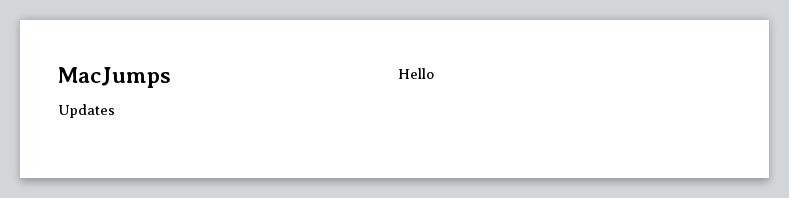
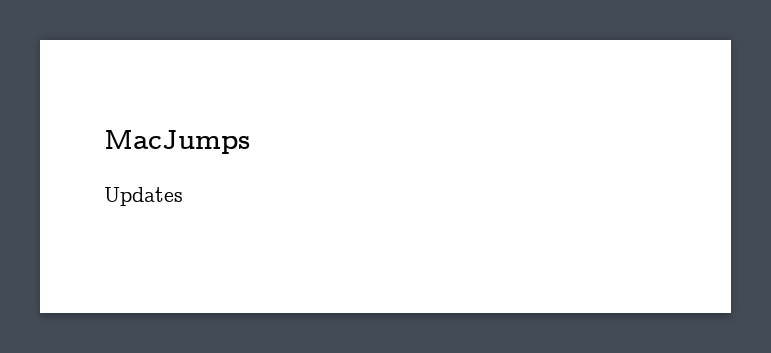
[398,68,434,79] // Hello -> (183, 196) none

